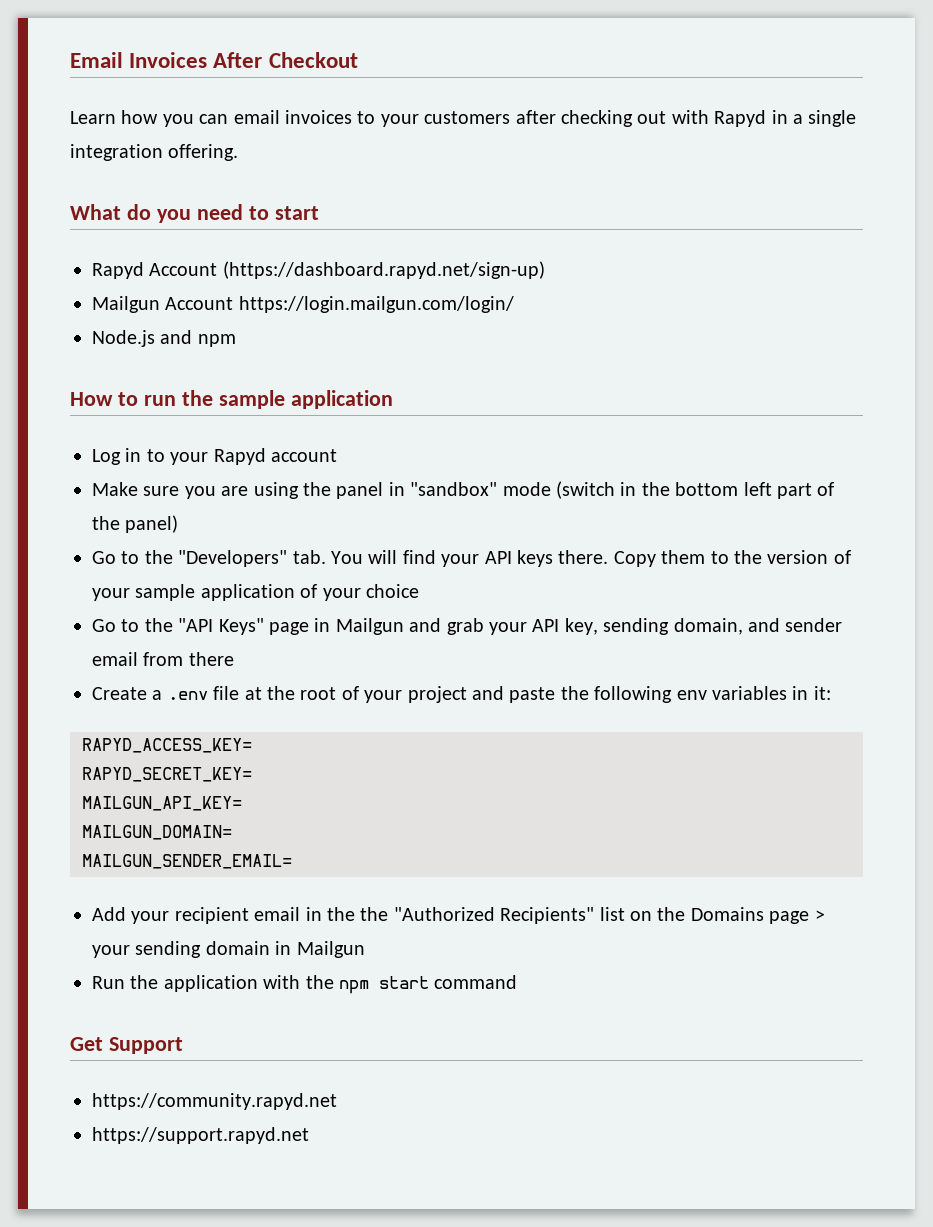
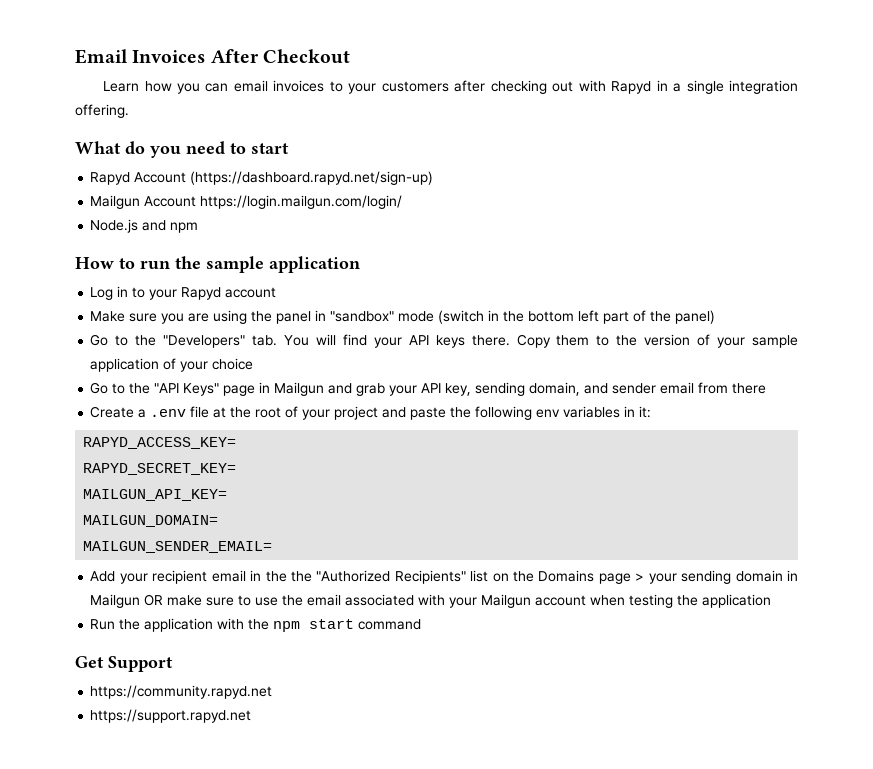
(365, 949) none -> [144,594,772,608] OR make sure to use the email associated with your Mailgun account when testing the application

